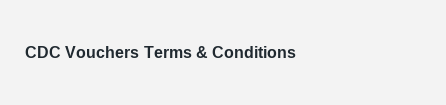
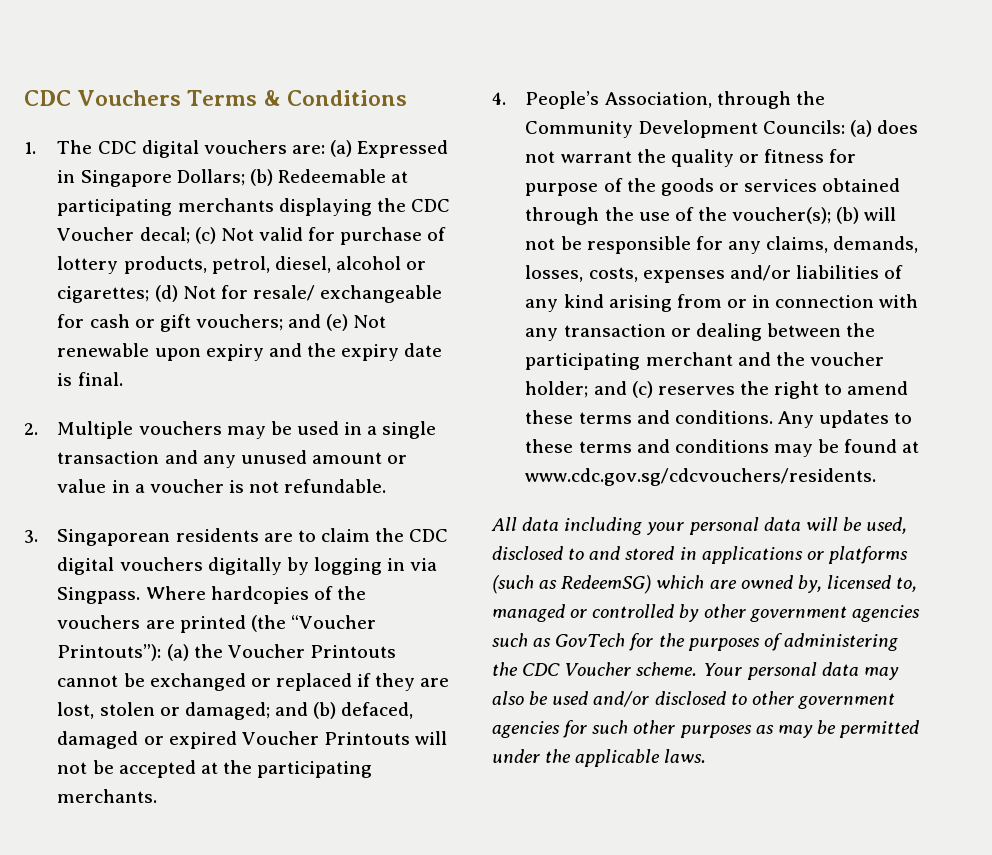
(297, 52) none -> [24,140,449,158] [57,169,409,187] [57,198,451,216] [57,227,447,245] [57,256,427,274] [57,285,443,303] [57,314,387,332] [57,343,443,361] [57,372,123,386] [24,421,437,439] [57,450,408,468] [57,479,387,493] [24,528,449,546] [57,557,438,575] [57,586,367,604] [57,615,377,633] [57,644,396,661] [57,673,450,691] [57,702,414,720] [57,731,448,749] [57,760,373,778] [57,789,158,803] [492,91,825,109] [525,120,919,138] [525,149,857,167] [525,178,901,196] [525,207,897,225] [525,236,919,254] [525,265,904,283] [525,294,919,312] [525,323,876,341] [525,352,885,370] [525,381,909,399] [525,410,913,428] [525,439,920,457] [525,468,877,486] [491,517,908,535] [492,546,908,564] [492,575,918,594] [492,604,920,622] [492,633,898,651] [492,662,899,680] [492,691,895,709] [492,720,920,738] [492,749,707,767] // 1. The CDC digital vouchers are: (a) Expressed in Singapore Dollars; (b) Redeemable at participating merchants displaying the CDC Voucher decal; (c) Not valid for purchase of lottery products, petrol, diesel, alcohol or cigarettes; (d) Not for resale/ exchangeable for cash or gift vouchers; and (e) Not renewable upon expiry and the expiry date is final. // 2. Multiple vouchers may be used in a single transaction and any unused amount or value in a voucher is not refundable. // 3. Singaporean residents are to claim the CDC digital vouchers digitally by logging in via Singpass. Where hardcopies of the vouchers are printed (the “Voucher Printouts”): (a) the Voucher Printouts cannot be exchanged or replaced if they are lost, stolen or damaged; and (b) defaced, damaged or expired Voucher Printouts will not be accepted at the participating merchants. // 4. People’s Association, through the Community Development Councils: (a) does not warrant the quality or fitness for purpose of the goods or services obtained through the use of the voucher(s); (b) will not be responsible for any claims, demands, losses, costs, expenses and/or liabilities of any kind arising from or in connection with any transaction or dealing between the participating merchant and the voucher holder; and (c) reserves the right to amend these terms and conditions. Any updates to these terms and conditions may be found at www.cdc.gov.sg/cdcvouchers/residents. // All data including your personal data will be used, disclosed to and stored in applications or platforms (such as RedeemSG) which are owned by, licensed to, managed or controlled by other government agencies such as GovTech for the purposes of administering the CDC Voucher scheme. Your personal data may also be used and/or disclosed to other government agencies for such other purposes as may be permitted under the applicable laws.

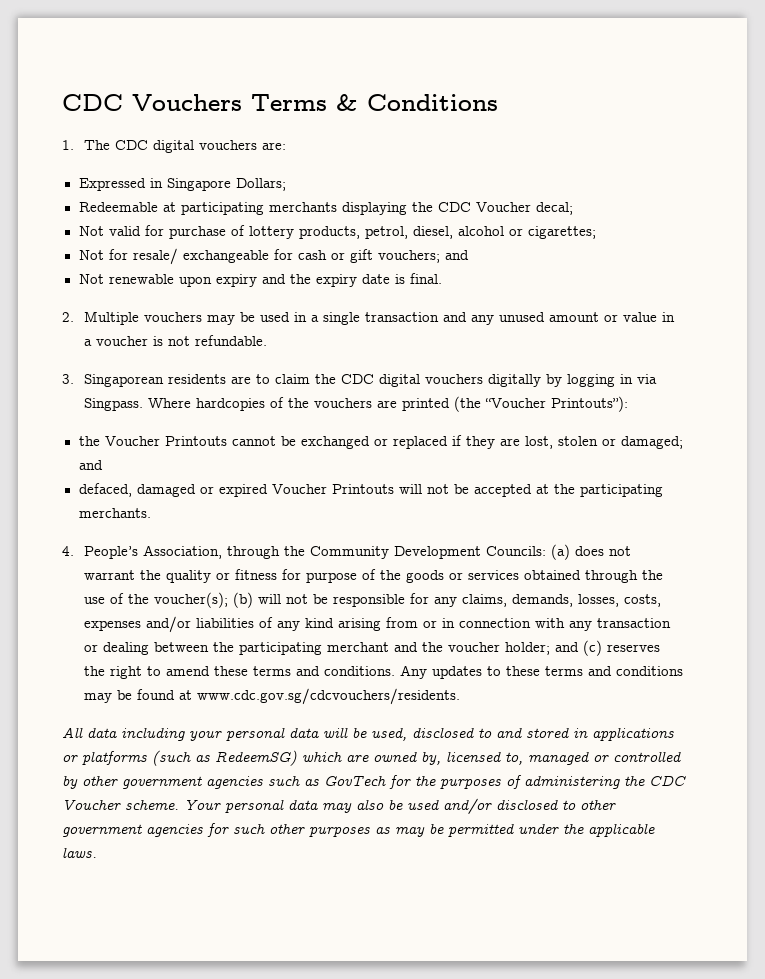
[330,140,353,157] (a) -> (286, 146) //
[249,169,273,186] (b) -> (286, 184) //
[194,227,216,244] (c) -> (573, 208) //
[154,285,178,302] (d) -> (596, 232) //
[326,314,349,331] (e) -> (469, 255) //
[166,644,189,661] (a) -> (628, 404) //
[313,702,337,719] (b) -> (103, 465) //

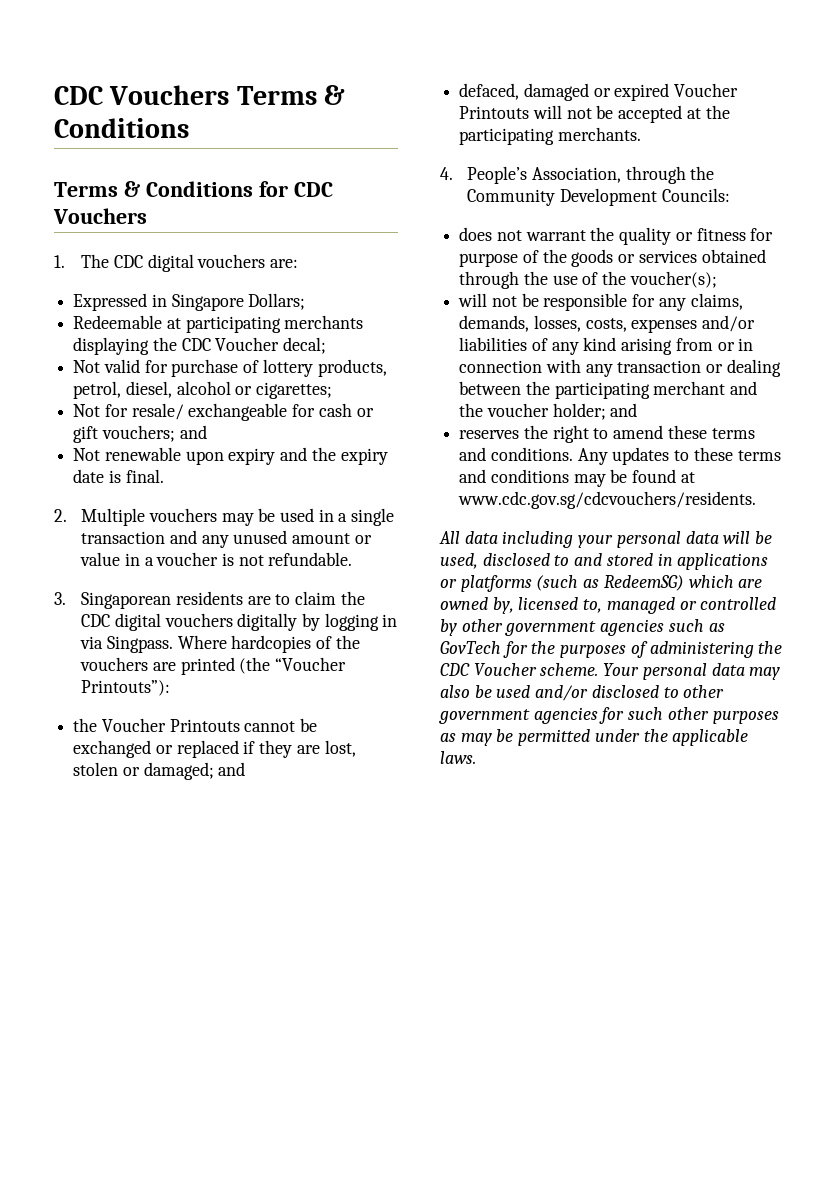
(498, 102) none -> [54,181,333,197] [53,208,147,224] // Terms & Conditions for CDC Vouchers
[550,544,570,560] (a) -> (730, 195) //
[232,592,253,608] (b) -> (717, 279) //
[582,640,602,656] (c) -> (638, 410) //

